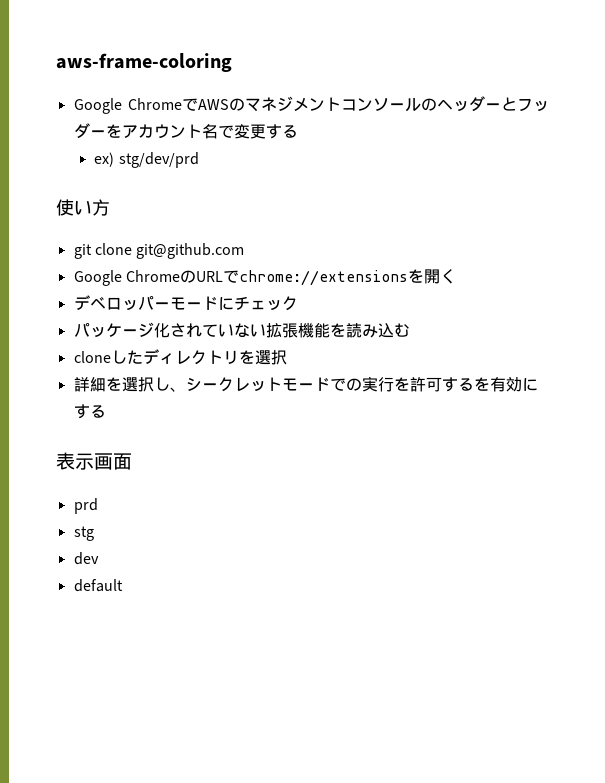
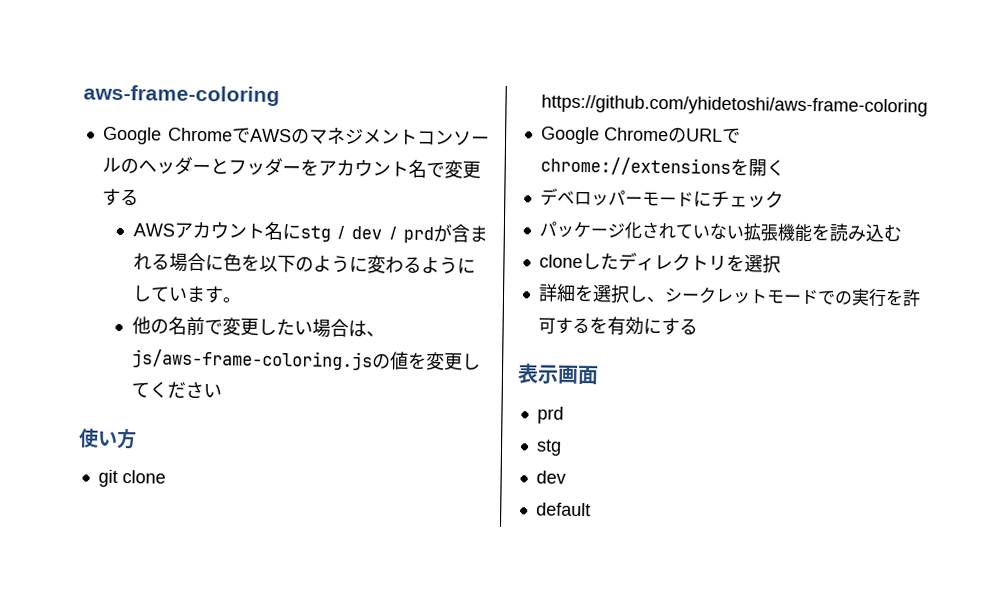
[94,152,199,168] ex) stg/dev/prd -> [132,221,489,244] [132,252,476,275] [131,285,241,304] [131,316,385,338] [131,349,481,371] [130,381,222,399] AWSアカウント名にstg / dev / prdが含まれる場合に色を以下のように変わるようにしています。 // 他の名前で変更したい場合は、js/aws-frame-coloring.jsの値を変更してください
[136,243,245,259] git@github.com -> [540,94,928,117] https://github.com/yhidetoshi/aws-frame-coloring

